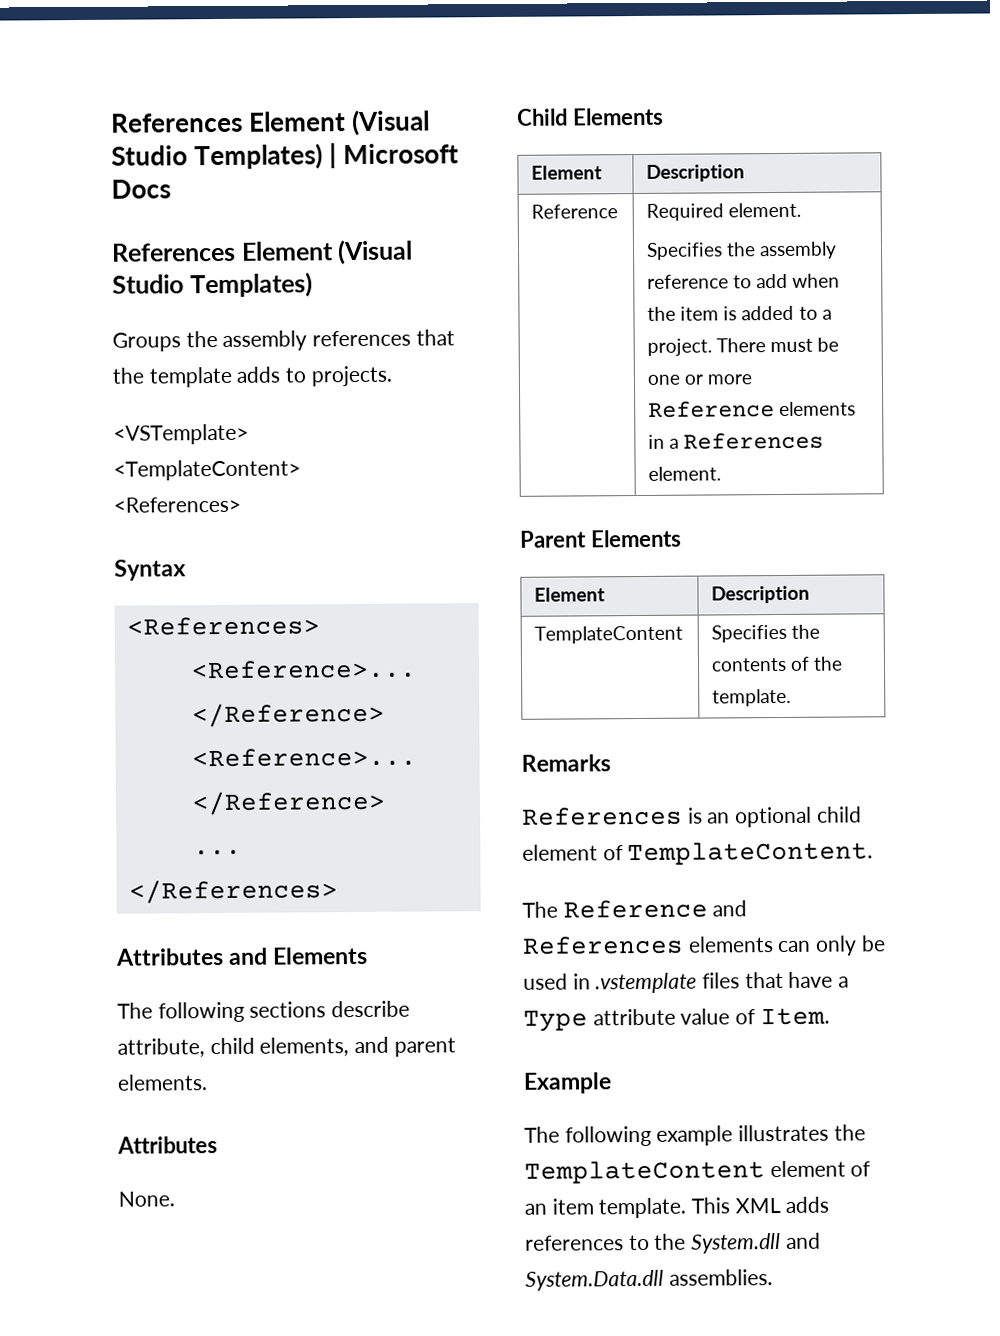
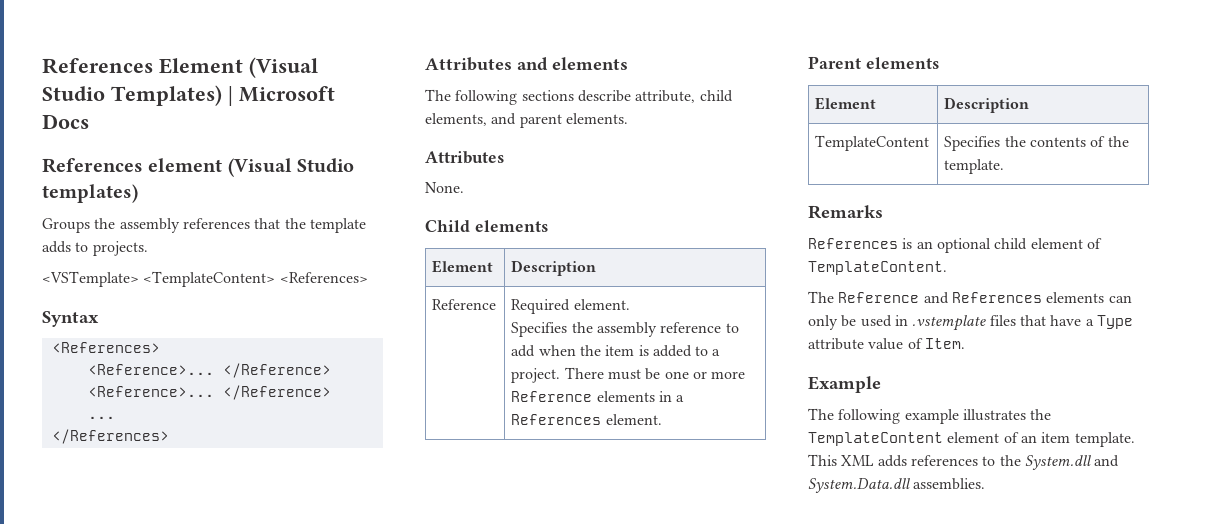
[240,239,414,265] [112,272,313,298] Element (Visual Studio Templates) -> [148,158,355,177] [42,184,138,203] element (Visual Studio templates)
(249, 434) // -> (139, 279) none
(301, 470) // -> (276, 279) none
[272,946,369,965] Elements -> [552,57,628,70] elements
[571,107,664,126] Elements -> [474,220,548,232] elements
[590,529,682,548] Elements -> [865,57,939,69] elements

